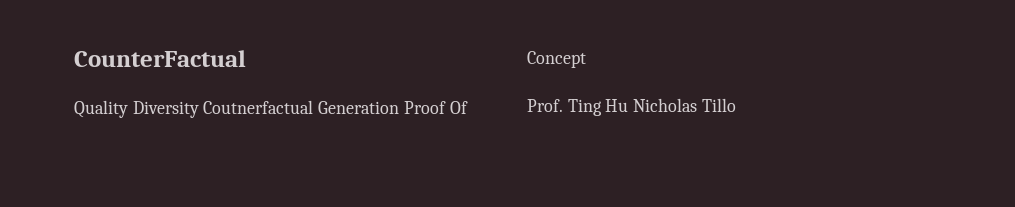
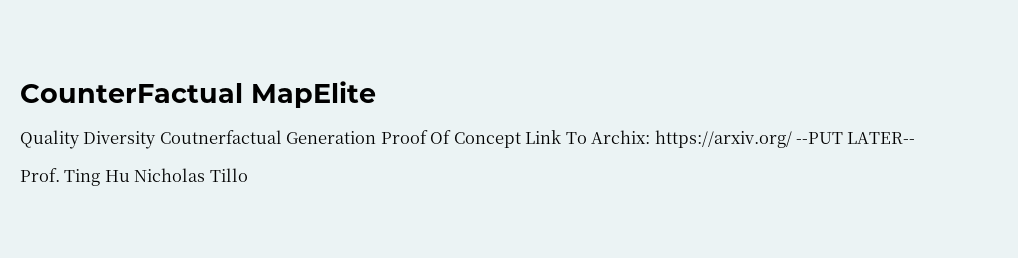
(246, 58) none -> [251,81,376,108] MapElite
(586, 59) none -> [525,130,916,148] Link To Archix: https://arxiv.org/ --PUT LATER--

